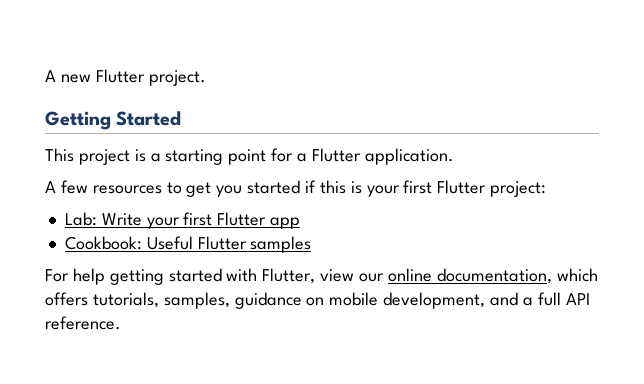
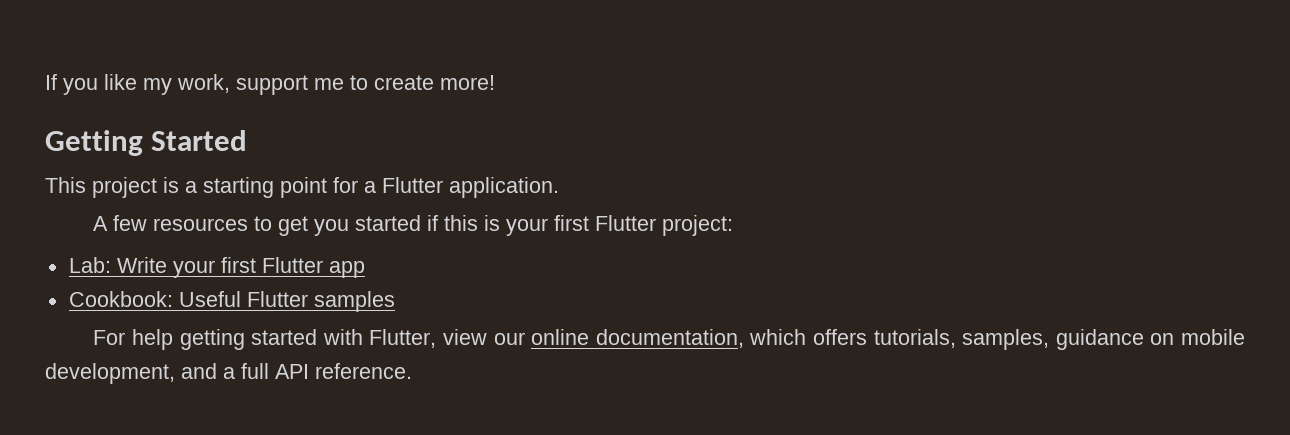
[45,69,206,86] A new Flutter project. -> [45,74,495,95] If you like my work, support me to create more!

